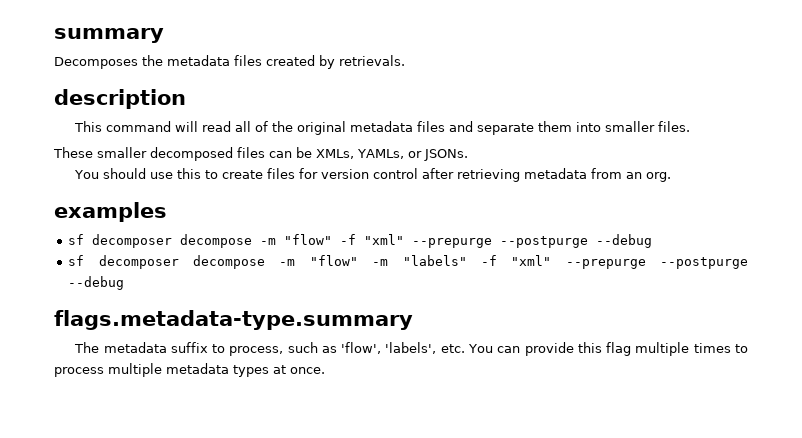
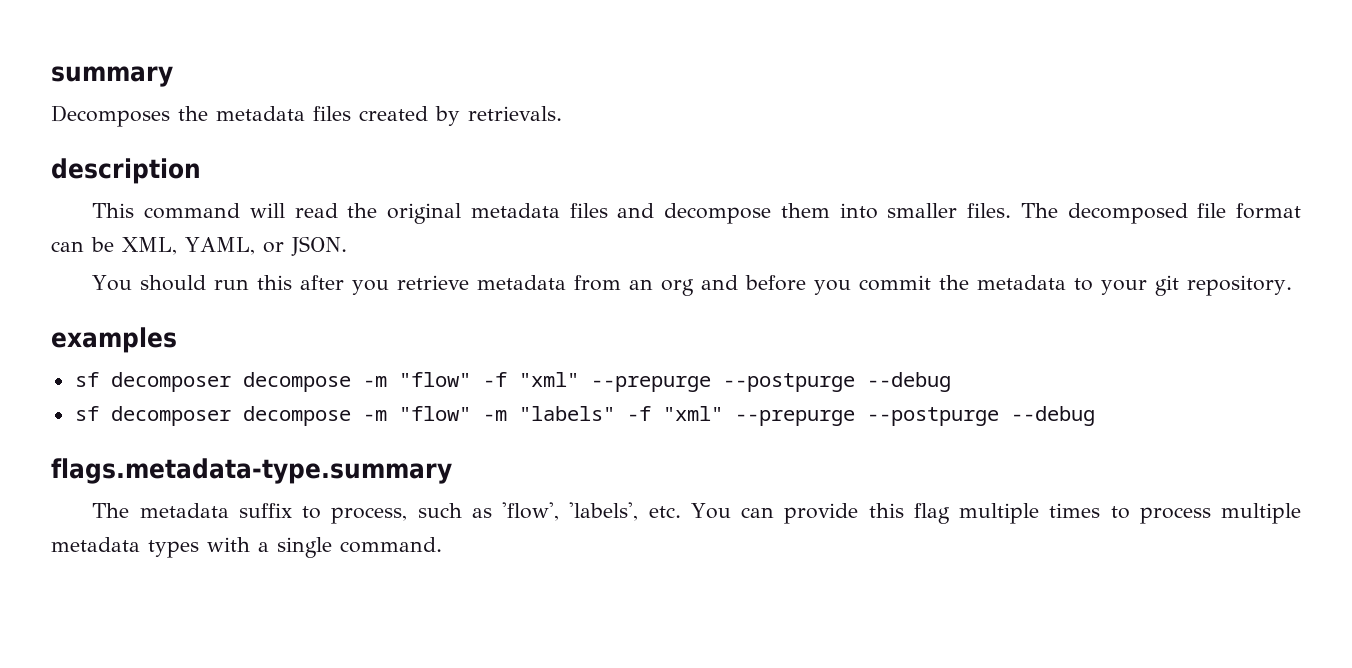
[235,121,269,132] all of -> (338, 210) none
[477,123,535,135] separate -> [664,203,772,224] decompose
[53,147,468,161] [74,168,672,182] // These smaller decomposed files can be XMLs, YAMLs, or JSONs. // You should use this to create files for version control after retrieving metadata from an org. -> [1020,203,1301,224] [51,236,347,256] [92,275,1293,296] The decomposed file format can be XML, YAML, or JSON. // You should run this after you retrieve metadata from an org and before you commit the metadata to your git repository.
[273,365,325,374] at once. -> [207,537,442,558] with a single command.

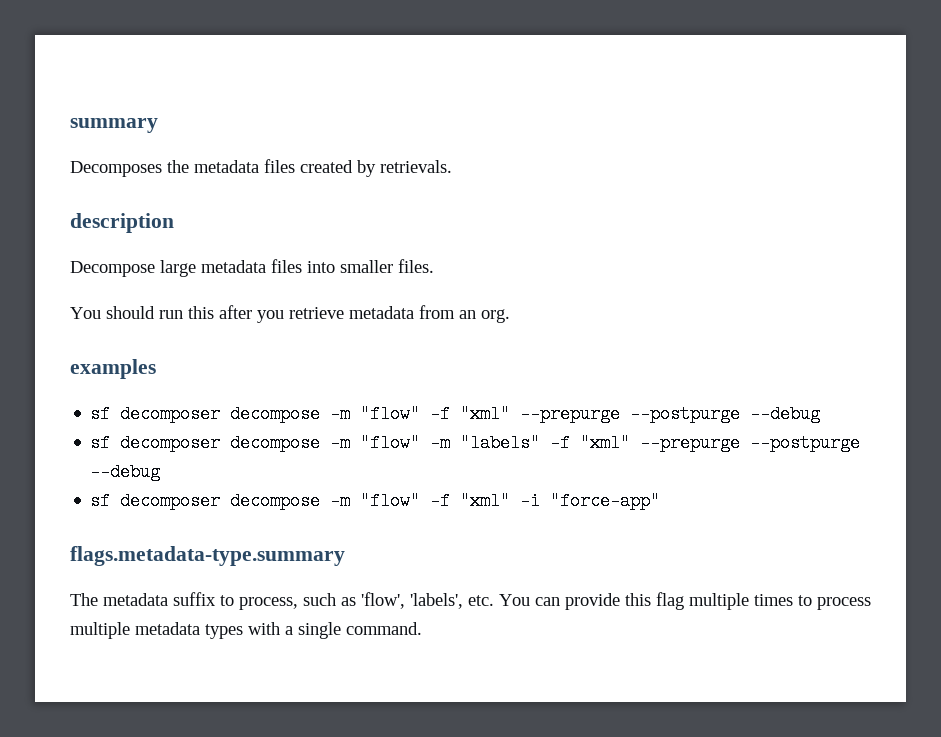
[92,203,1301,224] [51,236,347,256] This command will read the original metadata files and decompose them into smaller files. The decomposed file format can be XML, YAML, or JSON. -> [70,259,434,277] Decompose large metadata files into smaller files.
[661,275,1293,296] org and before you commit the metadata to your git repository. -> [481,309,510,323] org.
(1095, 416) none -> [90,492,661,510] // sf decomposer decompose -m "flow" -f "xml" -i "force-app"

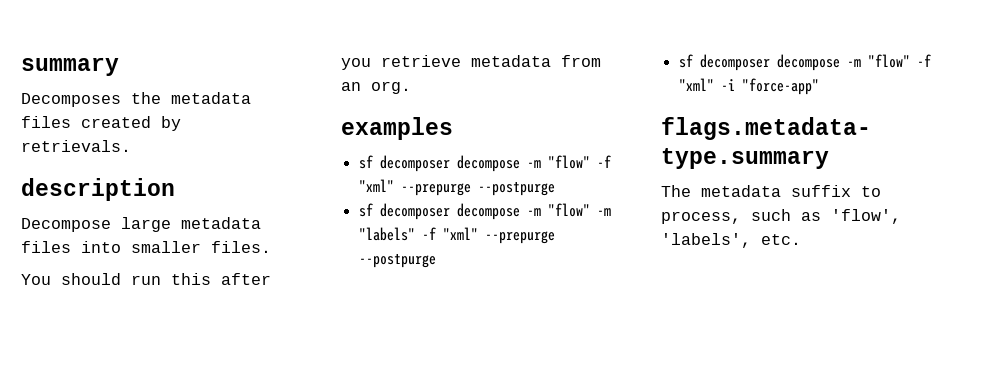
[750,405,821,423] --debug -> (556, 189) none
[90,463,161,481] --debug -> (437, 261) none
[499,592,871,610] [70,622,422,639] You can provide this flag multiple times to process multiple metadata types with a single command. -> (801, 239) none

